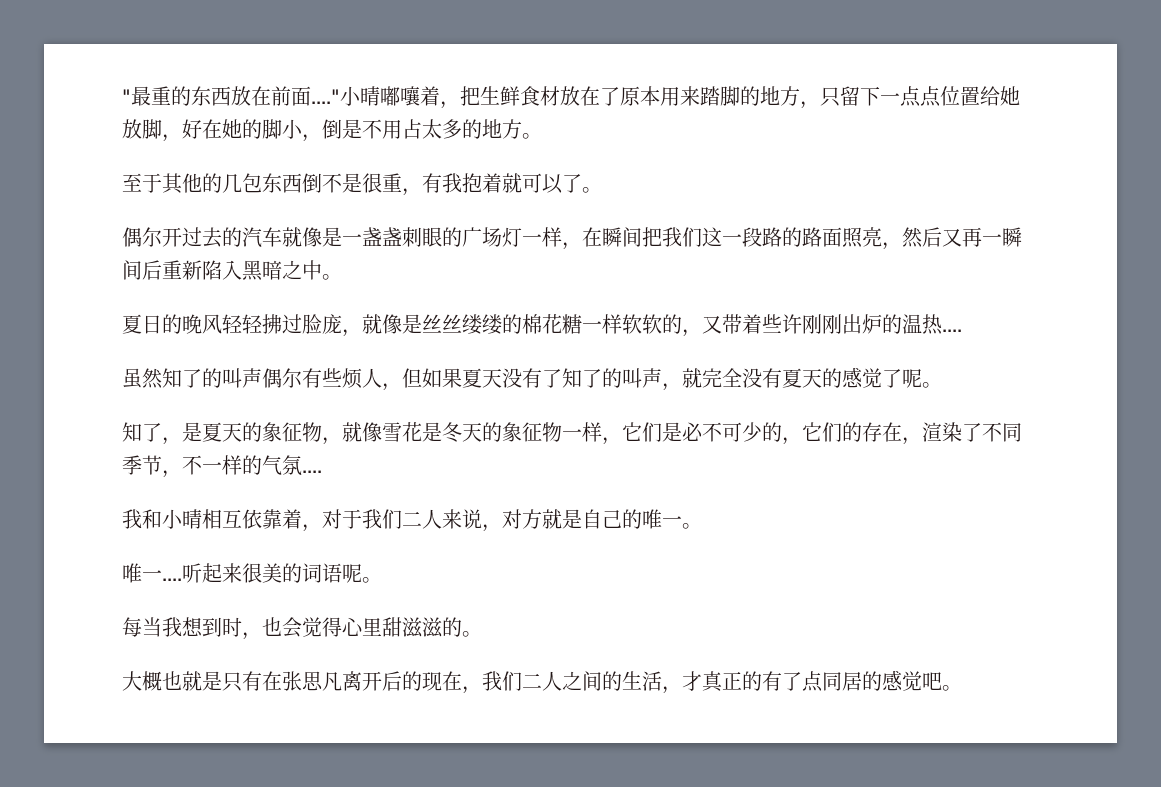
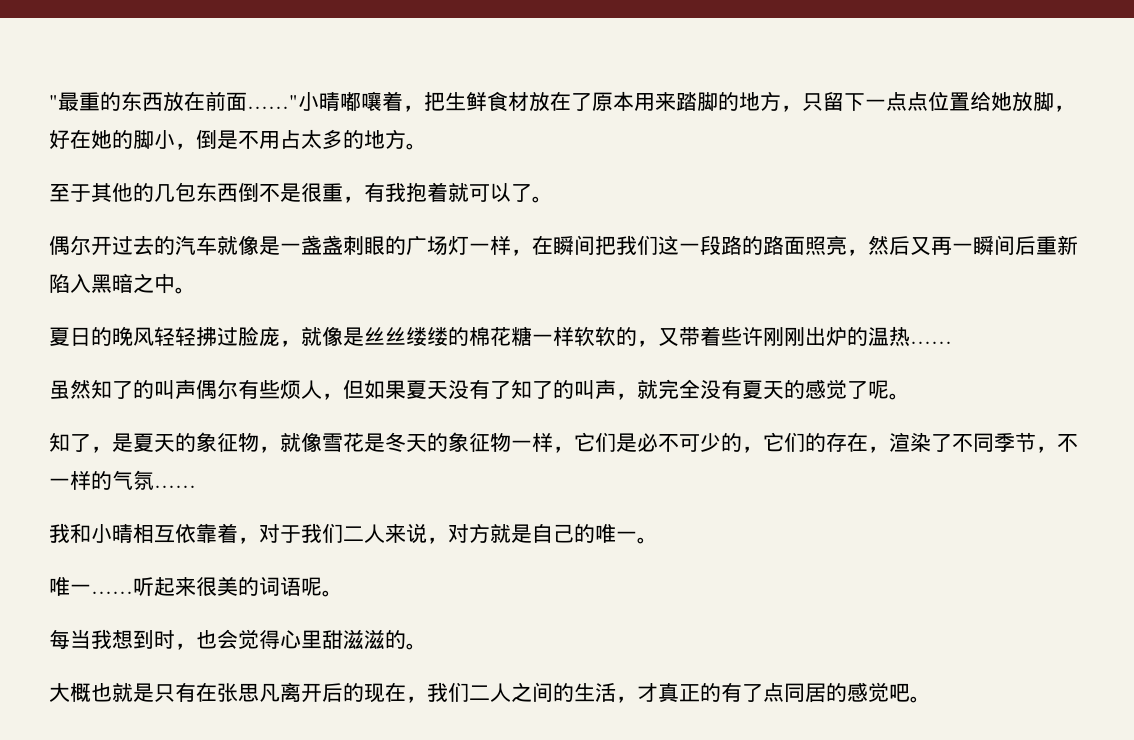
[311,89,340,104] ...." -> [247,95,298,109] ……"
[942,329,962,332] .... -> [910,341,952,344] ……
[302,470,322,473] .... -> [154,485,196,488] ……
[162,578,182,581] .... -> [91,591,133,594] ……

